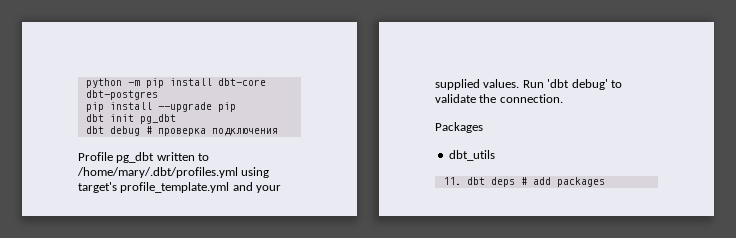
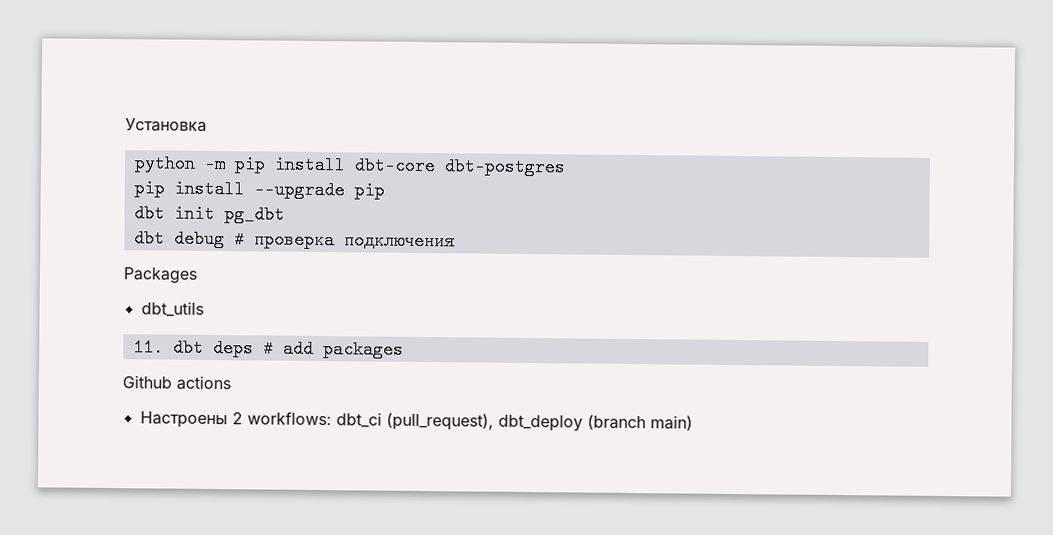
(85, 83) none -> [125,118,207,132] Установка //
[78,152,210,163] [77,167,270,178] [78,182,282,193] [435,79,622,90] [435,94,563,103] // Profile pg_dbt written to /home/mary/.dbt/profiles.yml using target's profile_template.yml and your supplied values. Run 'dbt debug' to validate the connection. -> (455, 242) none
(605, 182) none -> [122,375,231,391] [139,411,693,432] // Github actions // Настроены 2 workflows: dbt_ci (pull_request), dbt_deploy (branch main)

